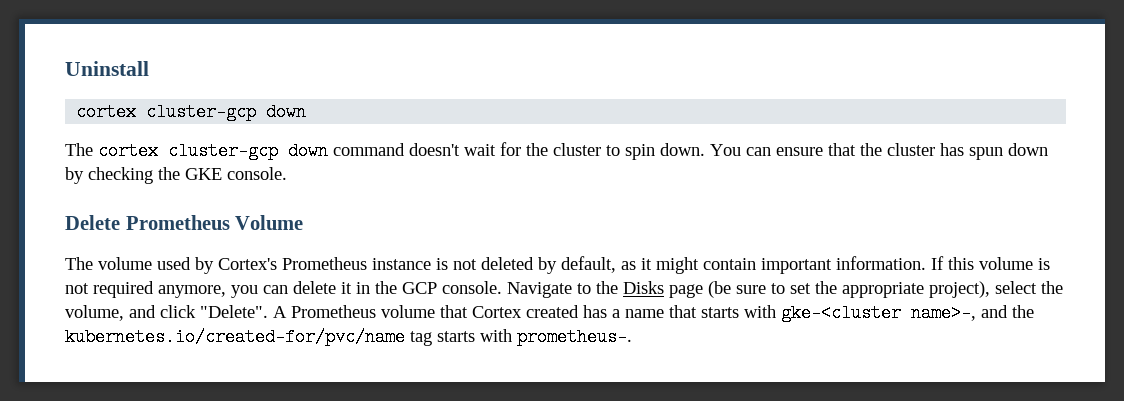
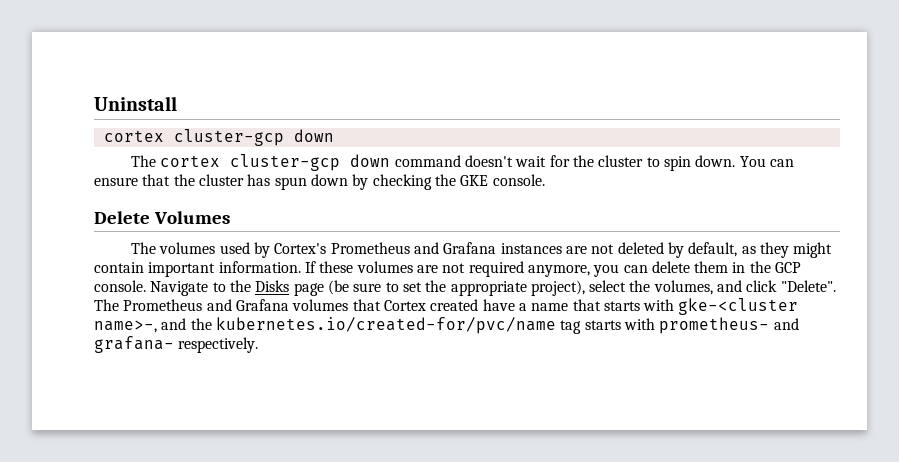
[125,215,304,230] [65,257,152,270] Prometheus Volume // The volume -> [153,211,230,224] [131,242,216,254] Volumes // The volumes
[372,258,448,270] instance is -> [414,242,588,254] and Grafana instances are
[641,258,652,270] it -> [759,242,789,258] they
[948,257,1050,270] this volume is -> [319,261,438,273] these volumes are
[341,282,352,294] it -> [694,261,729,273] them
[65,305,124,321] volume, -> [653,280,713,295] volumes,
[273,305,435,318] A Prometheus volume -> [94,299,349,311] The Prometheus and Grafana volumes
[583,305,607,318] has -> [482,299,515,311] have
[517,328,632,346] prometheus-. -> [659,317,799,334] [94,336,259,353] prometheus- and grafana- respectively.

